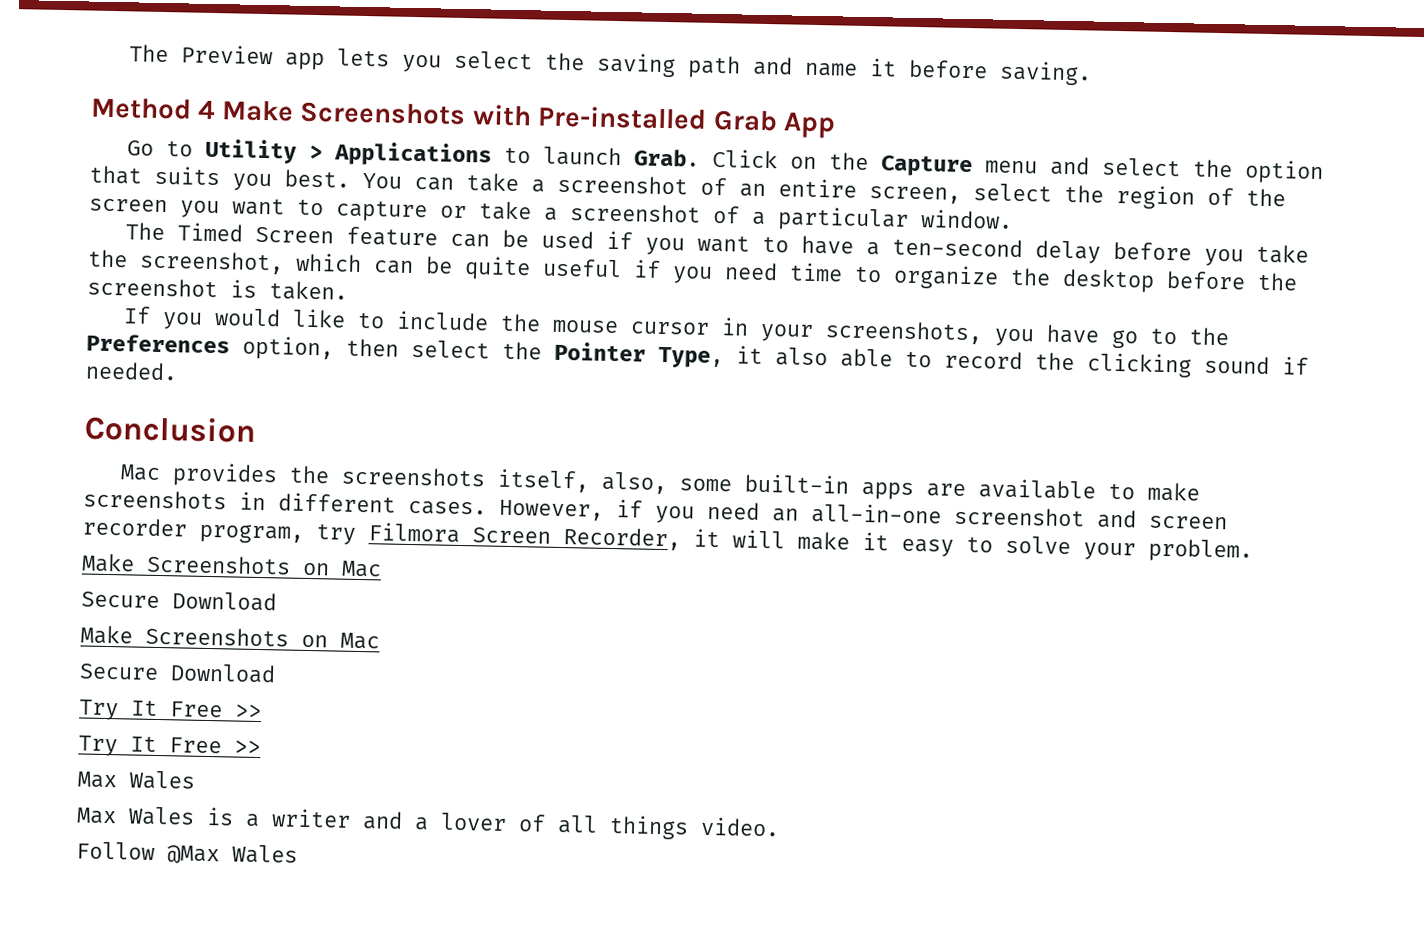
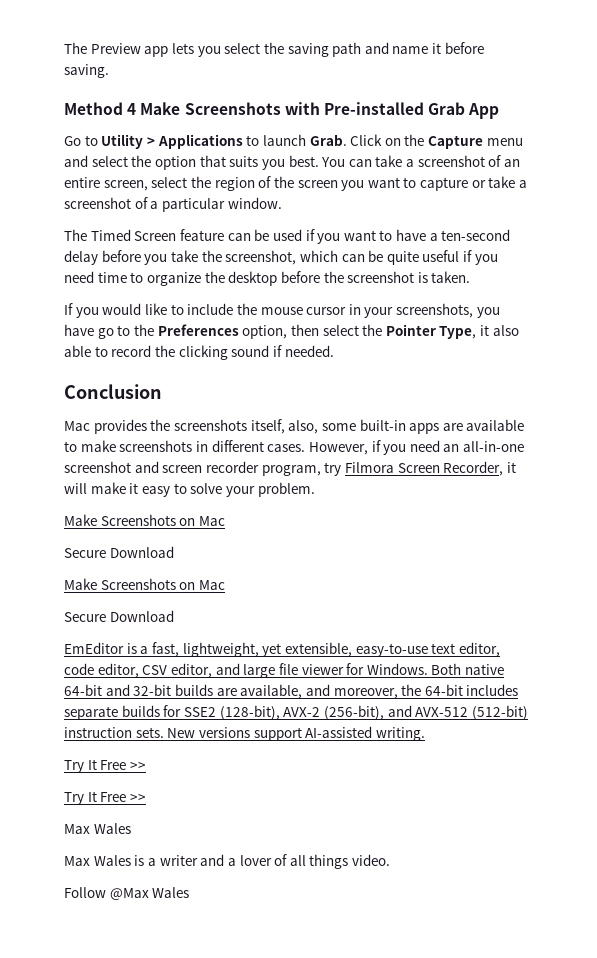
(276, 673) none -> [64,642,500,657] [64,663,505,678] [64,684,519,699] [64,705,528,720] [64,726,425,741] // EmEditor is a fast, lightweight, yet extensible, easy-to-use text editor, code editor, CSV editor, and large file viewer for Windows. Both native 64-bit and 32-bit builds are available, and moreover, the 64-bit includes separate builds for SSE2 (128-bit), AVX-2 (256-bit), and AVX-512 (512-bit) instruction sets. New versions support AI-assisted writing.

